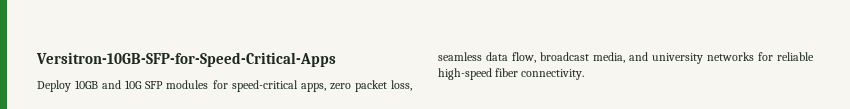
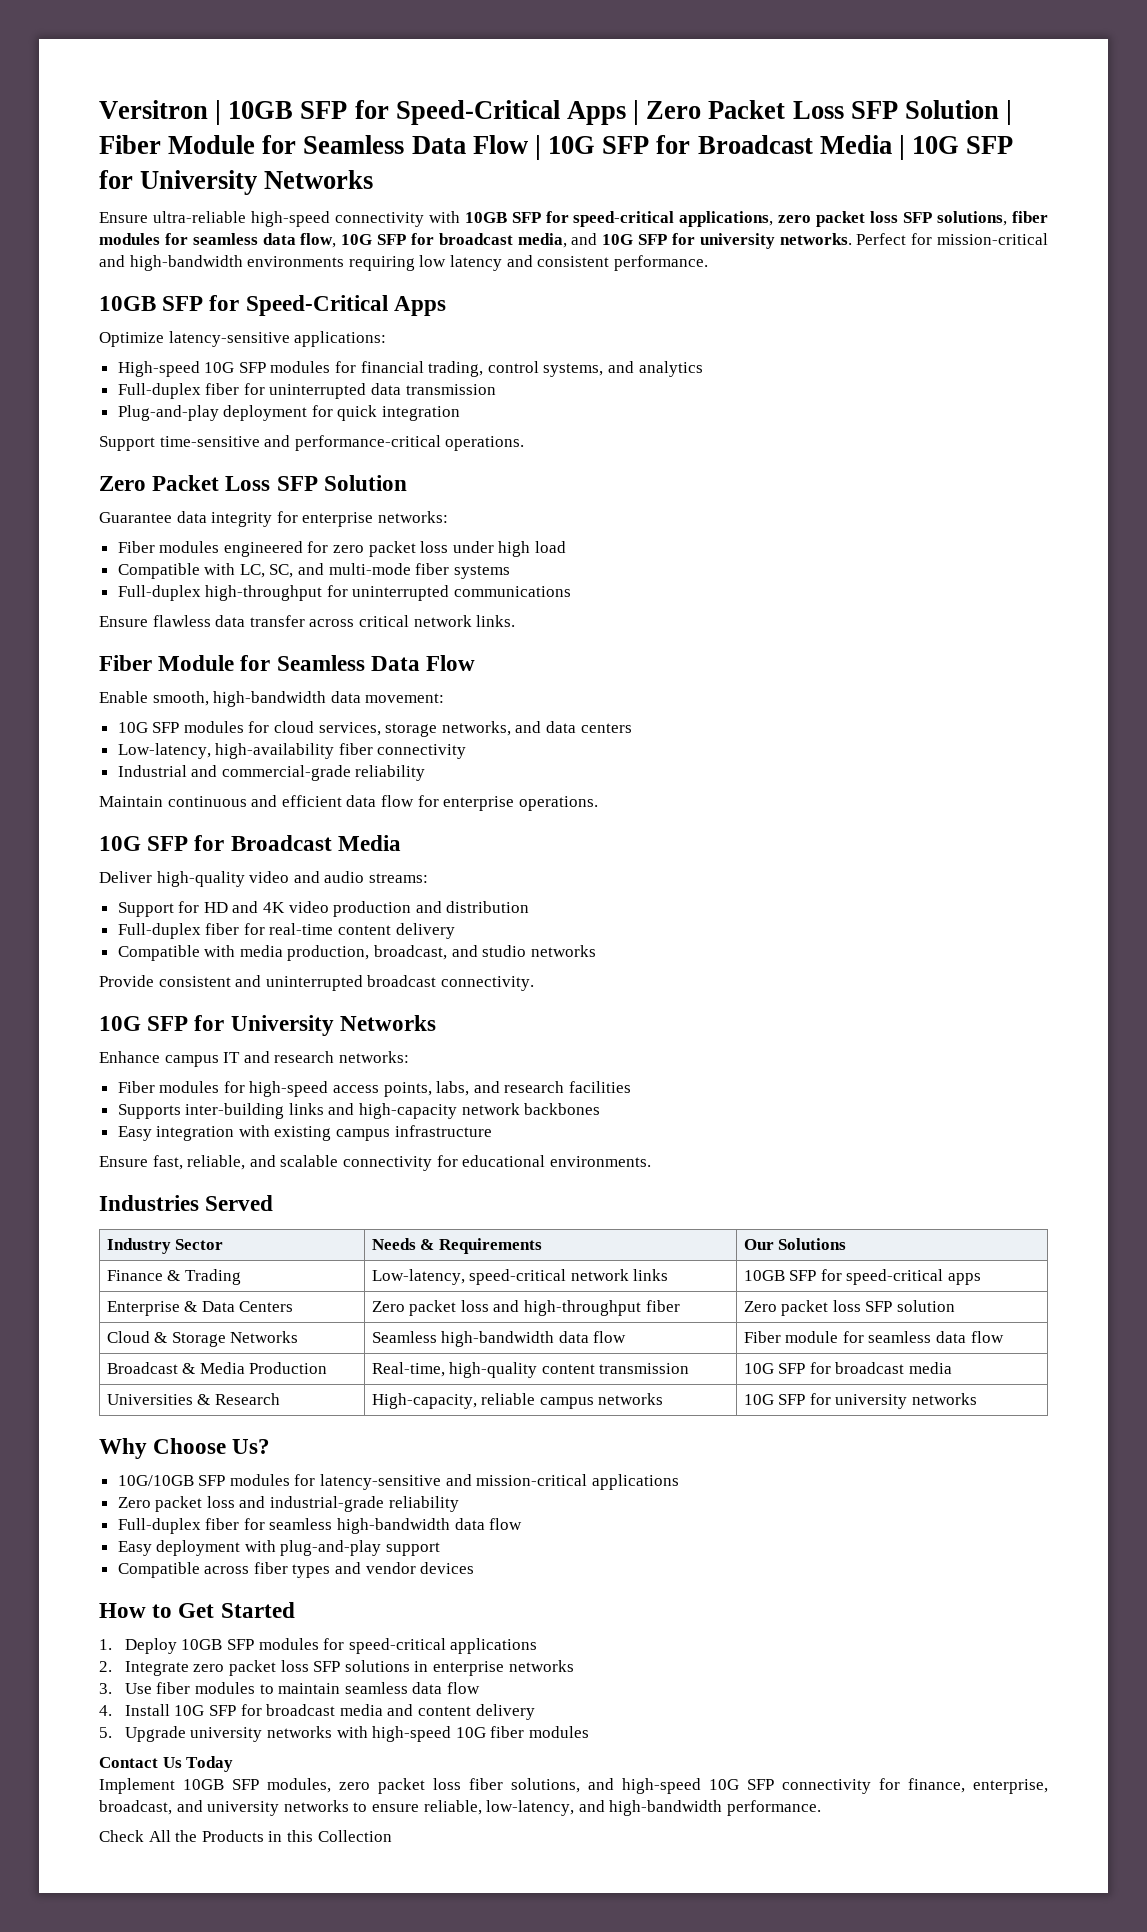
[36,52,336,67] [37,80,412,92] [438,52,814,64] [438,68,585,80] Versitron-10GB-SFP-for-Speed-Critical-Apps // Deploy 10GB and 10G SFP modules for speed-critical apps, zero packet loss, seamless data flow, broadcast media, and university networks for reliable high-speed fiber connectivity. -> [99,100,1013,125] [99,135,1014,160] [99,170,374,195] [99,211,1048,227] [99,233,1048,249] [99,255,708,271] [99,295,446,316] [99,331,387,347] [117,361,703,377] [117,383,496,399] [117,405,461,421] [99,435,525,451] [99,475,407,491] [99,511,448,527] [117,541,567,557] [117,563,510,579] [117,585,572,601] [99,615,516,627] [99,655,476,671] [99,691,445,707] [117,721,632,737] [117,743,467,759] [117,765,426,781] [99,795,598,811] [99,835,401,851] [99,871,428,887] [117,901,530,917] [117,923,455,939] [117,945,596,961] [99,975,534,991] [99,1015,436,1036] [99,1051,409,1067] [117,1081,632,1097] [117,1103,601,1119] [117,1125,492,1141] [99,1155,651,1171] [99,1195,274,1211] [106,1238,224,1254] [371,1238,542,1254] [743,1238,847,1250] [106,1269,241,1285] [371,1269,669,1285] [743,1269,982,1285] [106,1301,294,1316] [371,1300,680,1316] [743,1300,956,1316] [106,1331,299,1347] [371,1331,627,1347] [743,1331,1004,1343] [106,1362,328,1374] [371,1362,690,1378] [743,1362,953,1374] [106,1393,280,1405] [371,1393,664,1409] [743,1393,978,1409] [99,1438,271,1459] [117,1474,679,1490] [117,1496,459,1512] [117,1518,523,1534] [117,1540,441,1556] [117,1562,475,1578] [99,1602,295,1618] [99,1638,538,1654] [99,1660,574,1676] [99,1682,480,1694] [99,1704,535,1720] [99,1726,589,1742] [99,1756,234,1772] [99,1778,1048,1794] [99,1800,821,1816] [99,1830,392,1842] Versitron | 10GB SFP for Speed-Critical Apps | Zero Packet Loss SFP Solution | Fiber Module for Seamless Data Flow | 10G SFP for Broadcast Media | 10G SFP for University Networks // Ensure ultra-reliable high-speed connectivity with 10GB SFP for speed-critical applications, zero packet loss SFP solutions, fiber modules for seamless data flow, 10G SFP for broadcast media, and 10G SFP for university networks. Perfect for mission-critical and high-bandwidth environments requiring low latency and consistent performance. // 10GB SFP for Speed-Critical Apps // Optimize latency-sensitive applications: // High-speed 10G SFP modules for financial trading, control systems, and analytics // Full-duplex fiber for uninterrupted data transmission // Plug-and-play deployment for quick integration // Support time-sensitive and performance-critical operations. // Zero Packet Loss SFP Solution // Guarantee data integrity for enterprise networks: // Fiber modules engineered for zero packet loss under high load // Compatible with LC, SC, and multi-mode fiber systems // Full-duplex high-throughput for uninterrupted communications // Ensure flawless data transfer across critical network links. // Fiber Module for Seamless Data Flow // Enable smooth, high-bandwidth data movement: // 10G SFP modules for cloud services, storage networks, and data centers // Low-latency, high-availability fiber connectivity // Industrial and commercial-grade reliability // Maintain continuous and efficient data flow for enterprise operations. // 10G SFP for Broadcast Media // Deliver high-quality video and audio streams: // Support for HD and 4K video production and distribution // Full-duplex fiber for real-time content delivery // Compatible with media production, broadcast, and studio networks // Provide consistent and uninterrupted broadcast connectivity. // 10G SFP for University Networks // Enhance campus IT and research networks: // Fiber modules for high-speed access points, labs, and research facilities // Supports inter-building links and high-capacity network backbones // Easy integration with existing campus infrastructure // Ensure fast, reliable, and scalable connectivity for educational environments. // Industries Served // Industry Sector | Needs & Requirements | Our Solutions // Finance & Trading | Low-latency, speed-critical network links | 10GB SFP for speed-critical apps // Enterprise & Data Centers | Zero packet loss and high-throughput fiber | Zero packet loss SFP solution // Cloud & Storage Networks | Seamless high-bandwidth data flow | Fiber module for seamless data flow // Broadcast & Media Production | Real-time, high-quality content transmission | 10G SFP for broadcast media // Universities & Research | High-capacity, reliable campus networks | 10G SFP for university networks // Why Choose Us? // 10G/10GB SFP modules for latency-sensitive and mission-critical applications // Zero packet loss and industrial-grade reliability // Full-duplex fiber for seamless high-bandwidth data flow // Easy deployment with plug-and-play support // Compatible across fiber types and vendor devices // How to Get Started // 1. Deploy 10GB SFP modules for speed-critical applications // 2. Integrate zero packet loss SFP solutions in enterprise networks // 3. Use fiber modules to maintain seamless data flow // 4. Install 10G SFP for broadcast media and content delivery // 5. Upgrade university networks with high-speed 10G fiber modules // Contact Us Today // Implement 10GB SFP modules, zero packet loss fiber solutions, and high-speed 10G SFP connectivity for finance, enterprise, broadcast, and university networks to ensure reliable, low-latency, and high-bandwidth performance. // Check All the Products in this Collection

